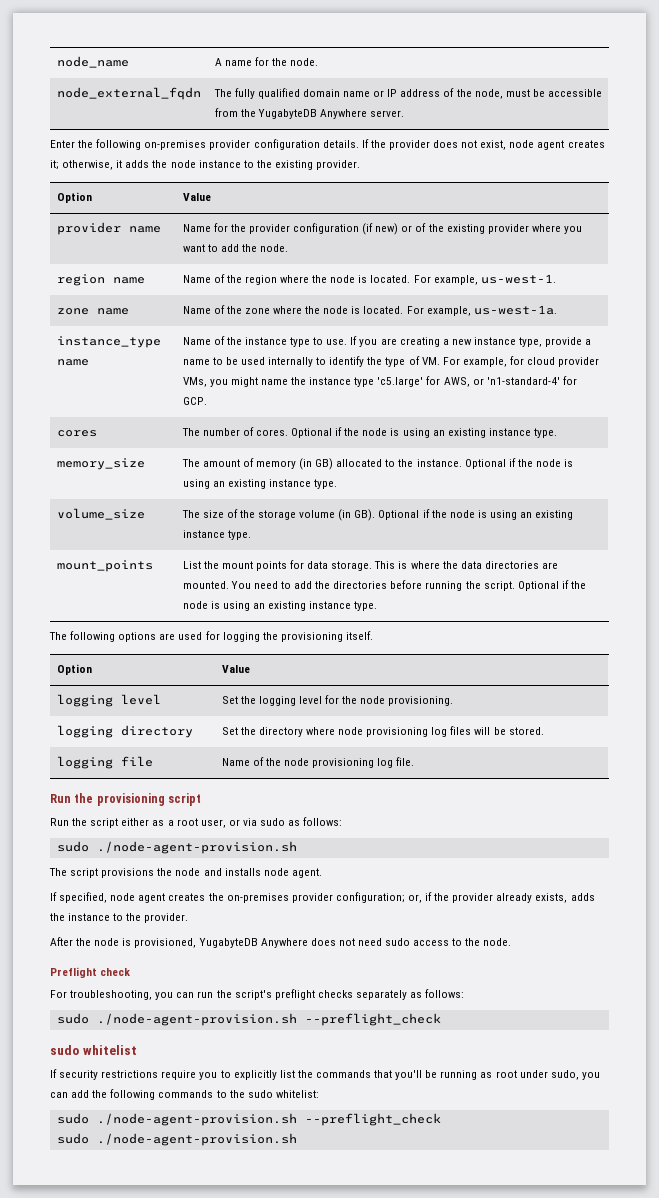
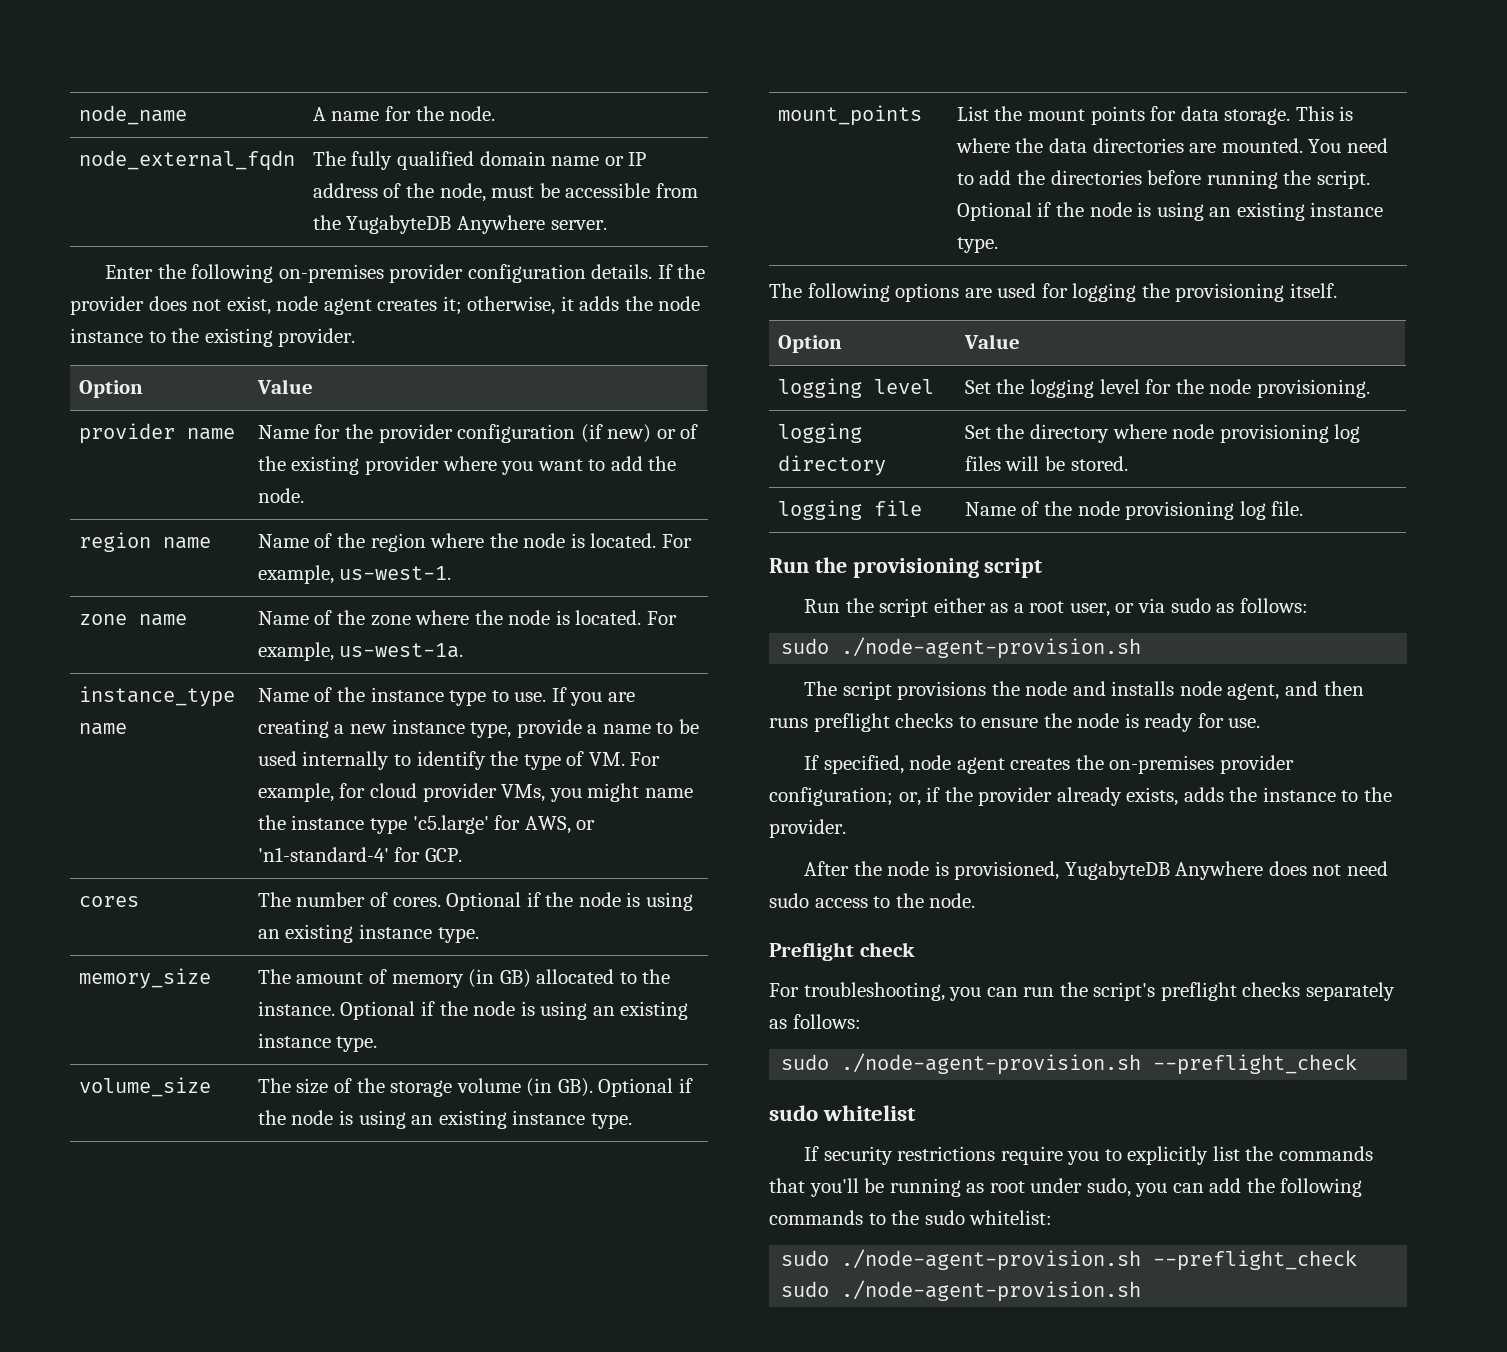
[291,868,322,878] agent. -> [1227,681,1364,700] [769,713,1261,732] agent, and then runs preflight checks to ensure the node is ready for use.

